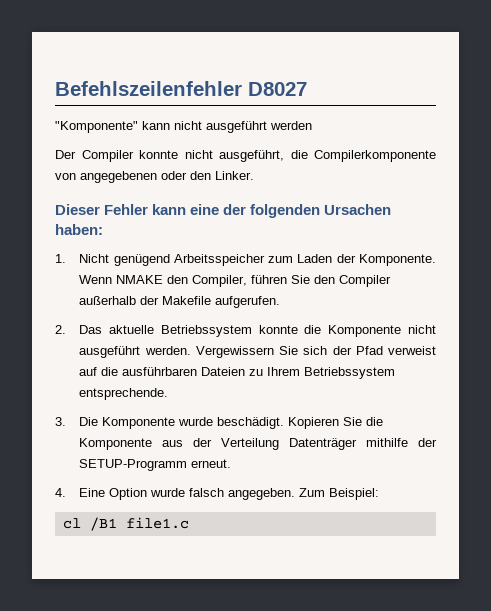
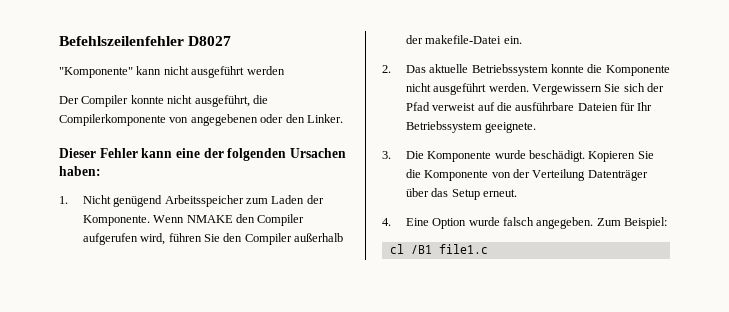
[192,275,248,287] Compiler, -> [257,214,305,226] [82,233,166,245] Compiler aufgerufen wird,
[162,296,281,308] Makefile aufgerufen. -> [425,35,522,44] makefile-Datei ein.
[122,367,396,379] [79,388,169,400] ausführbaren Dateien zu Ihrem Betriebssystem entsprechende. -> [515,102,653,111] [405,121,537,133] ausführbare Dateien für Ihr Betriebssystem geeignete.
[162,440,184,447] aus -> [491,172,511,178] von
[366,438,437,447] [79,459,188,471] mithilfe der SETUP-Programm -> [405,188,480,200] über das Setup

